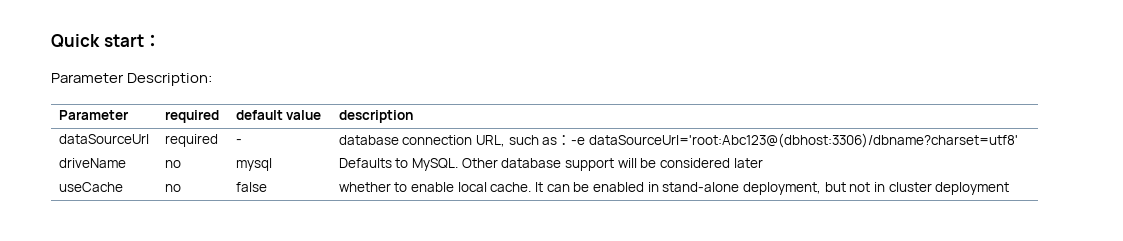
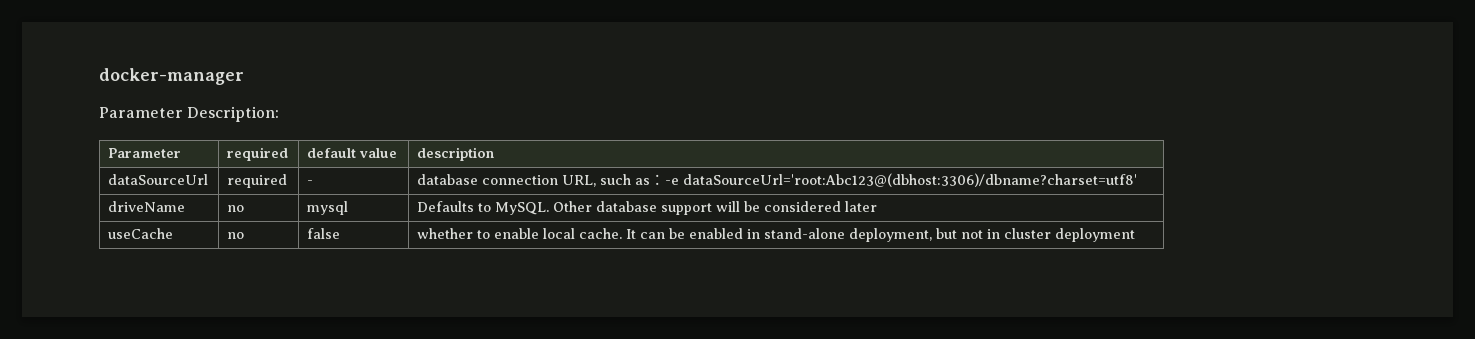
[51,34,161,48] Quick start： -> [99,68,244,85] docker-manager

